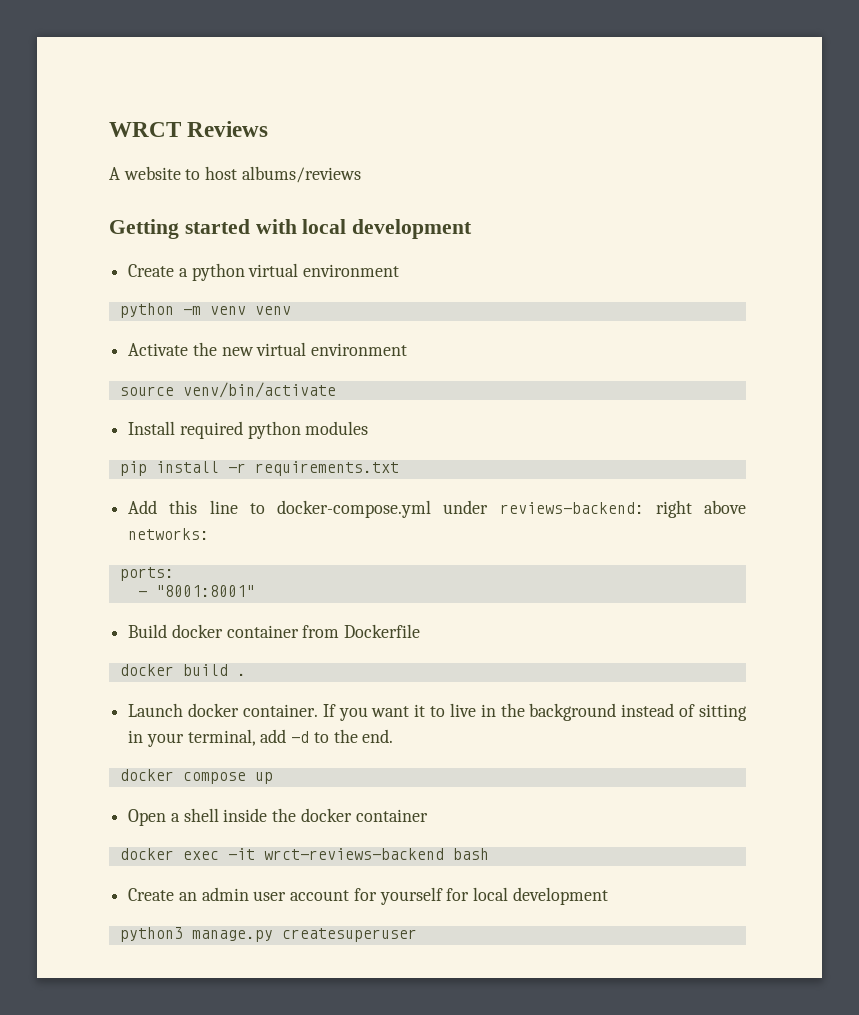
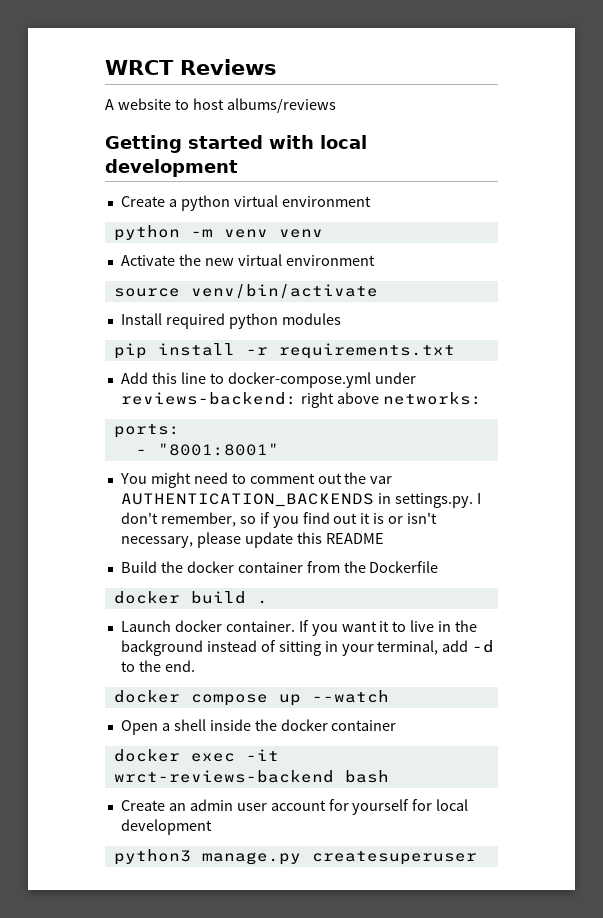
(255, 591) none -> [119,472,393,488] [120,493,481,508] [120,512,438,528] [120,532,384,548] // You might need to comment out the var AUTHENTICATION_BACKENDS in settings.py. I don't remember, so if you find out it is or isn't necessary, please update this README
(168, 631) none -> [160,561,183,573] the
(340, 631) none -> [343,561,366,573] the
(273, 778) none -> [311,690,389,703] --watch

